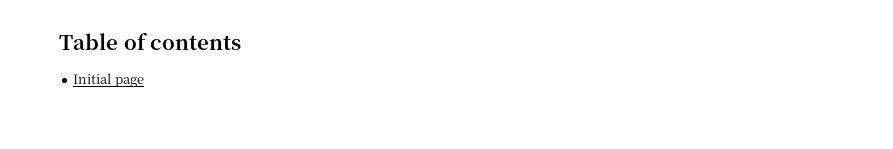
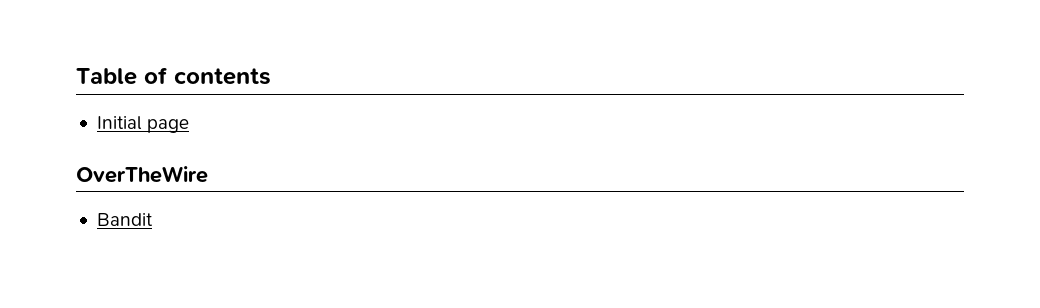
(144, 82) none -> [76,166,208,183] [96,213,153,226] // OverTheWire // Bandit

